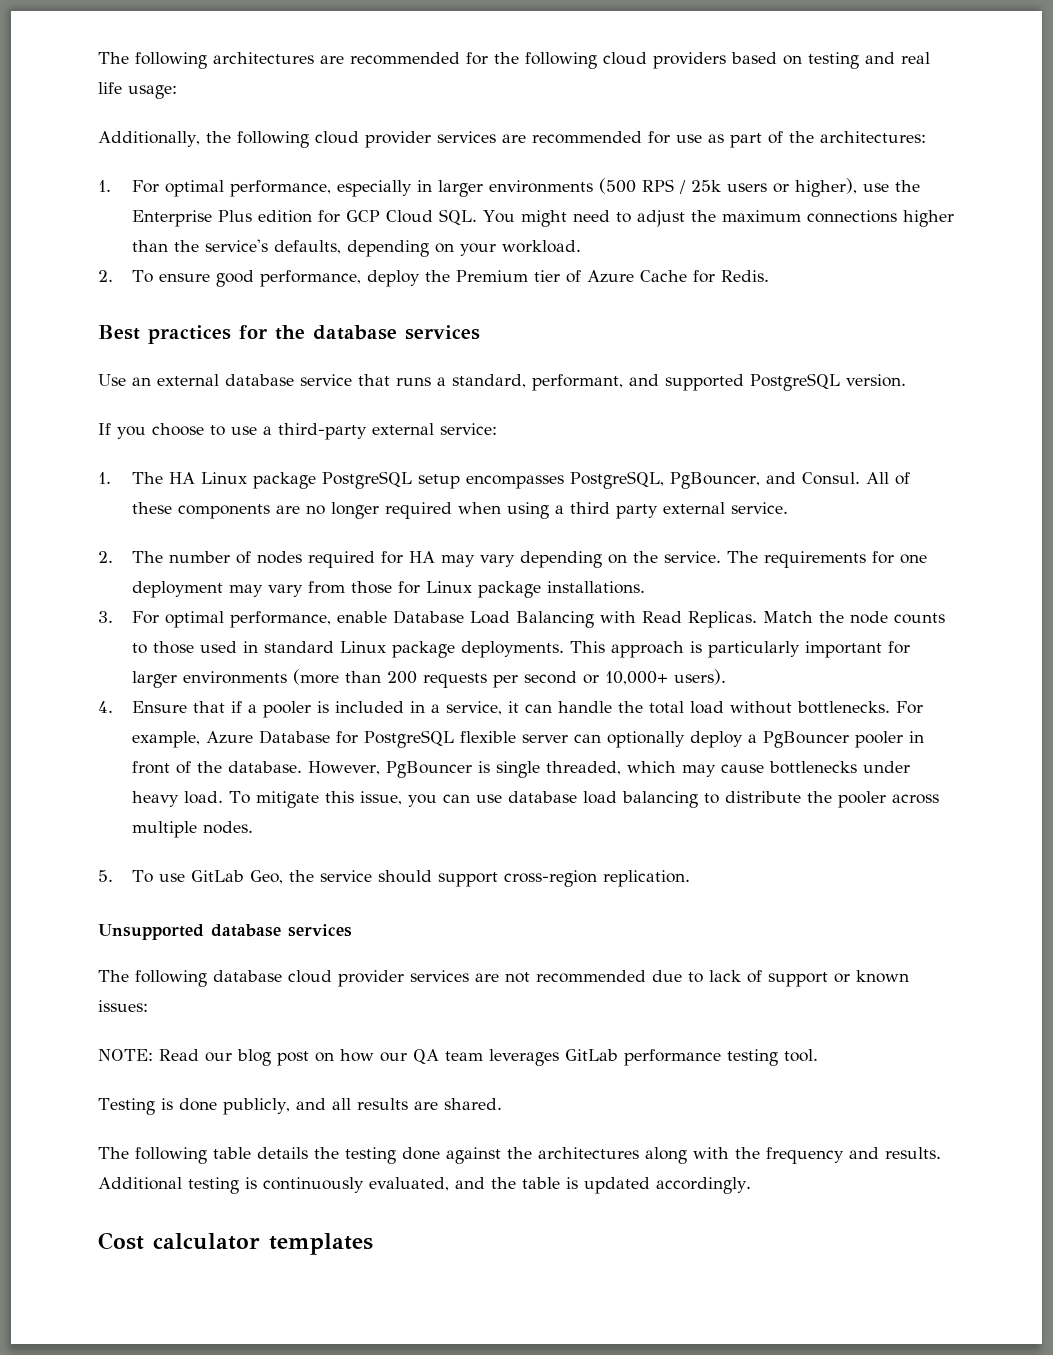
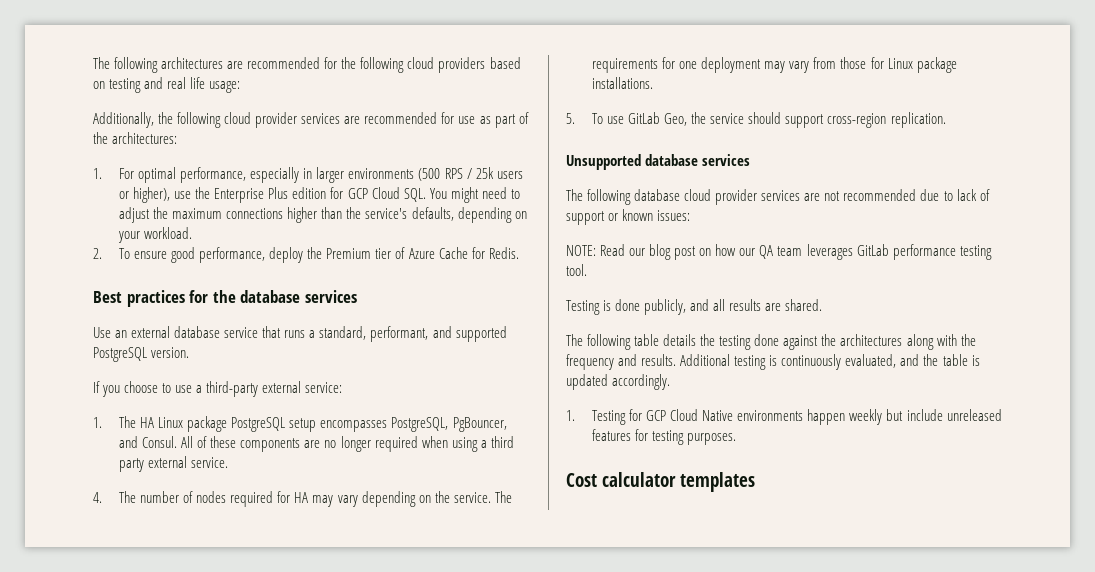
[98,551,113,563] 2. -> [93,492,102,503] 4.
[98,610,946,628] [132,641,911,658] [132,669,727,688] [98,701,924,718] [132,730,925,748] [132,761,911,778] [132,791,940,808] [132,821,254,838] // 3. For optimal performance, enable Database Load Balancing with Read Replicas. Match the node counts to those used in standard Linux package deployments. This approach is particularly important for larger environments (more than 200 requests per second or 10,000+ users). // 4. Ensure that if a pooler is included in a service, it can handle the total load without bottlenecks. For example, Azure Database for PostgreSQL flexible server can optionally deploy a PgBouncer pooler in front of the database. However, PgBouncer is single threaded, which may cause bottlenecks under heavy load. To mitigate this issue, you can use database load balancing to distribute the pooler across multiple nodes. -> (654, 83) none
(751, 1185) none -> [566,409,1002,425] [592,429,737,445] // 1. Testing for GCP Cloud Native environments happen weekly but include unreleased features for testing purposes.

